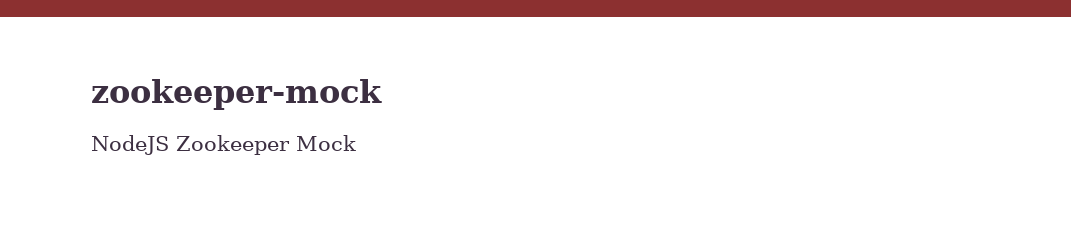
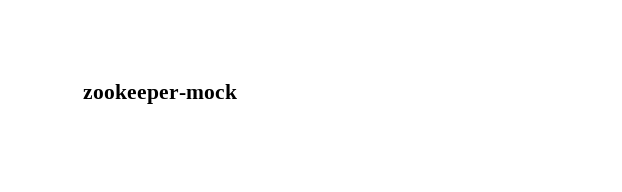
[91,135,356,155] // NodeJS Zookeeper Mock -> (237, 94) none

